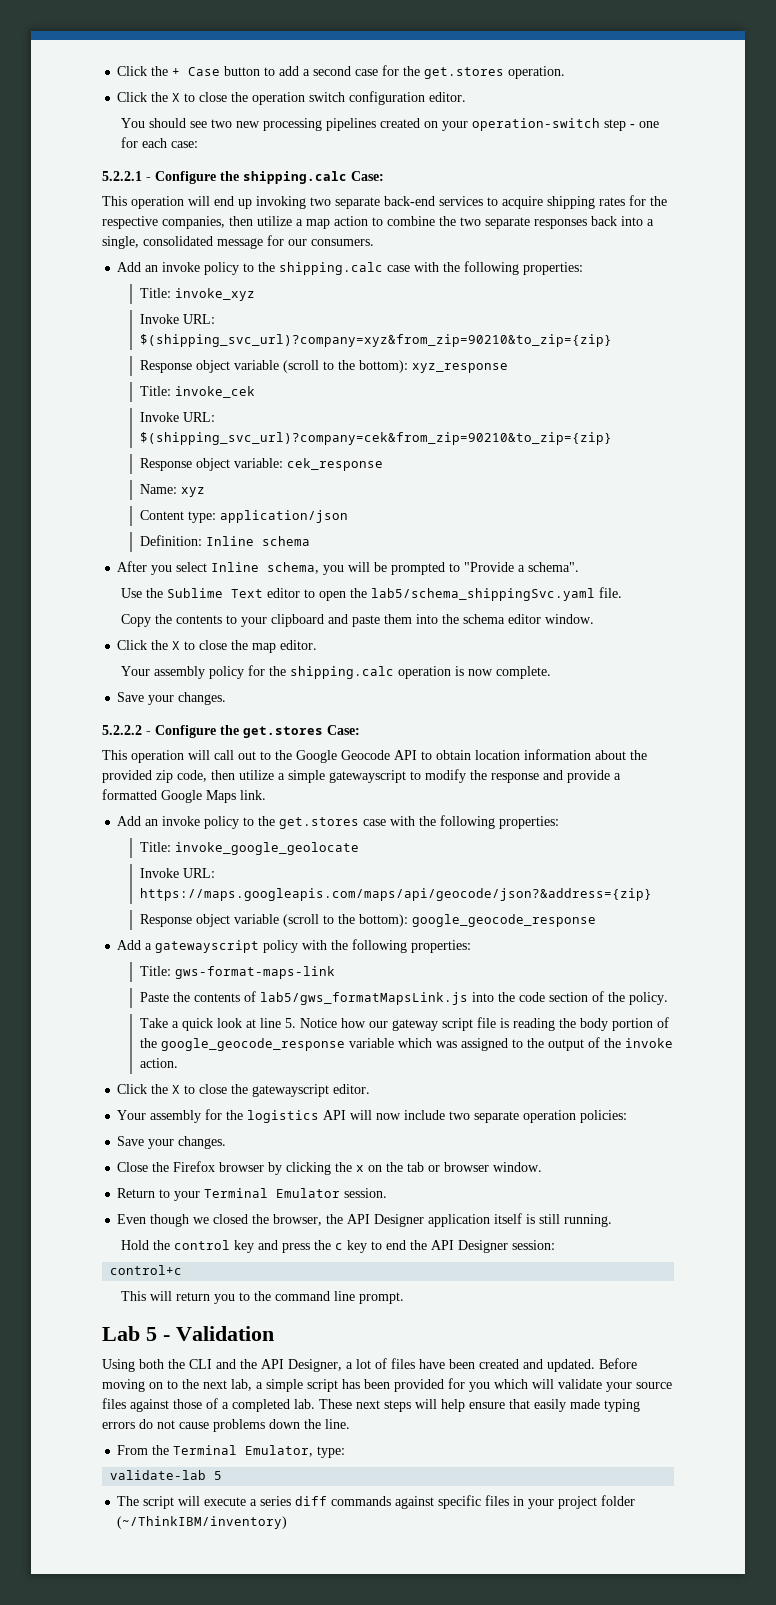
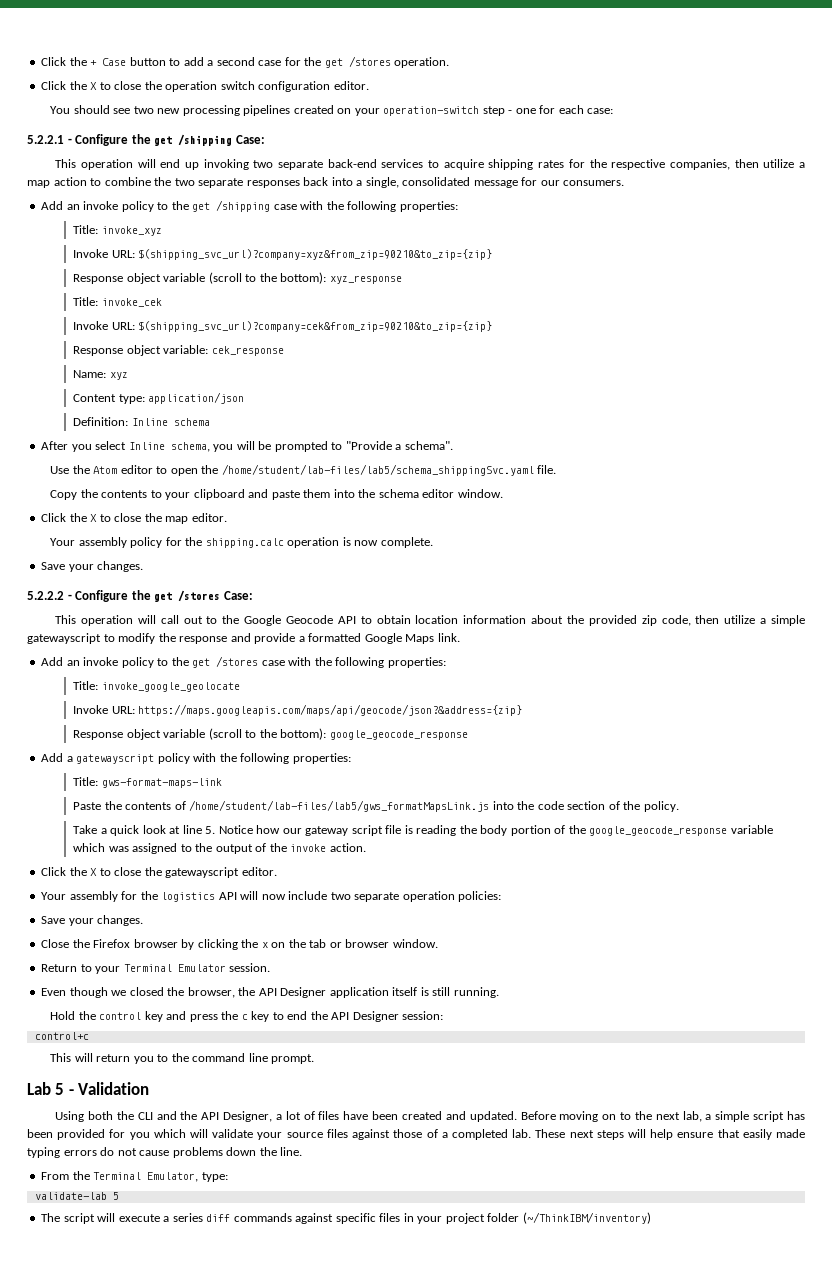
[424,67,505,79] get.stores -> [324,56,391,68] get /stores
[243,171,347,184] shipping.calc -> [154,134,233,146] get /shipping
[279,262,384,275] shipping.calc -> [192,200,271,212] get /shipping
[167,588,264,598] Sublime Text -> [93,466,118,474] Atom
[371,588,596,601] lab5/schema_shippingSvc.yaml -> [221,464,534,476] /home/student/lab-files/lab5/schema_shippingSvc.yaml
[243,726,323,738] get.stores -> [154,590,221,602] get /stores
[279,817,360,829] get.stores -> [192,656,259,668] get /stores
[260,992,469,1005] lab5/gws_formatMapsLink.js -> [189,800,490,812] /home/student/lab-files/lab5/gws_formatMapsLink.js

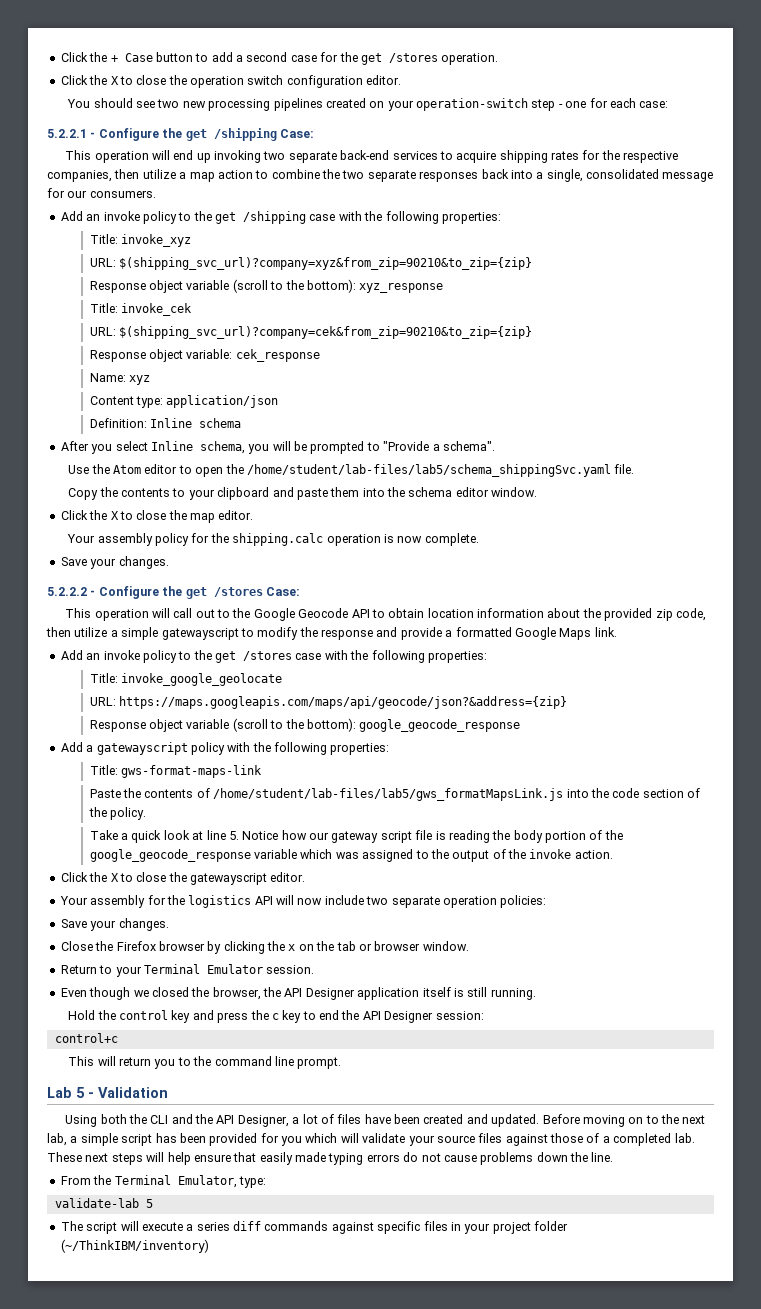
[73,249,109,258] Invoke -> (192, 240) none
[73,321,109,330] Invoke -> (193, 309) none
[73,705,109,714] Invoke -> (283, 679) none

